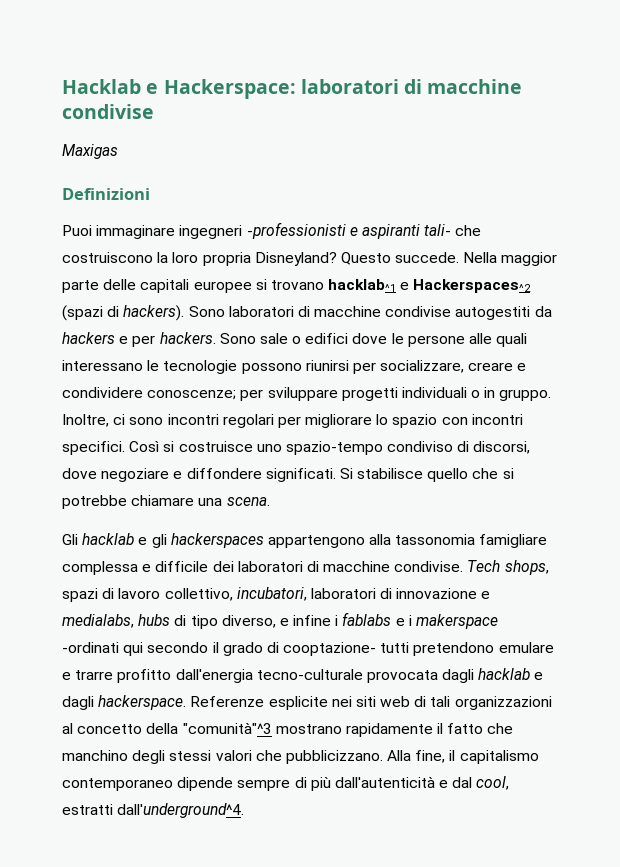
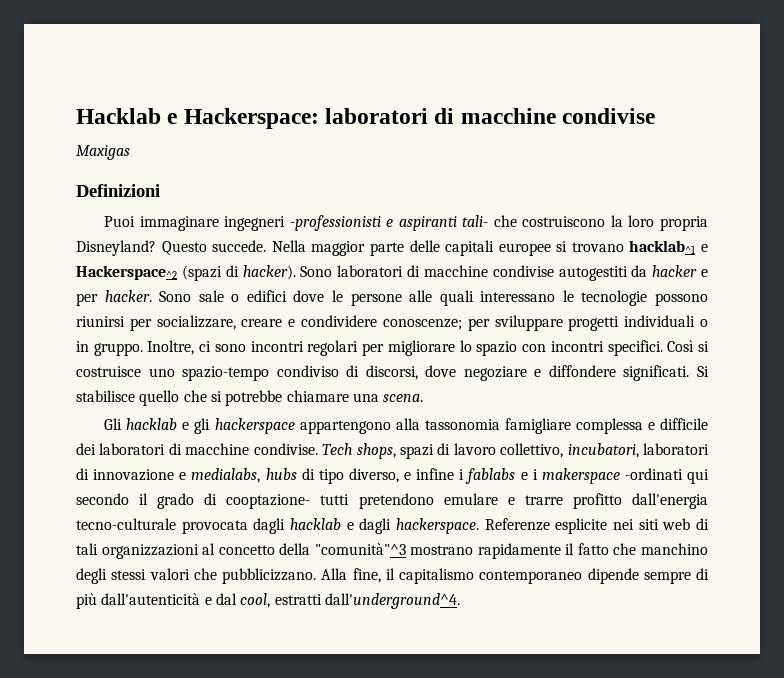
[413,279,532,293] Hackerspaces^2 -> [76,265,177,280] Hackerspace^2
[123,305,185,321] hackers). -> [242,265,296,280] hacker).
[62,332,115,344] hackers -> [652,265,698,277] hacker
[159,332,216,344] hackers. -> [104,290,152,302] hacker.
[170,533,264,548] hackerspaces -> [214,418,295,434] hackerspace

